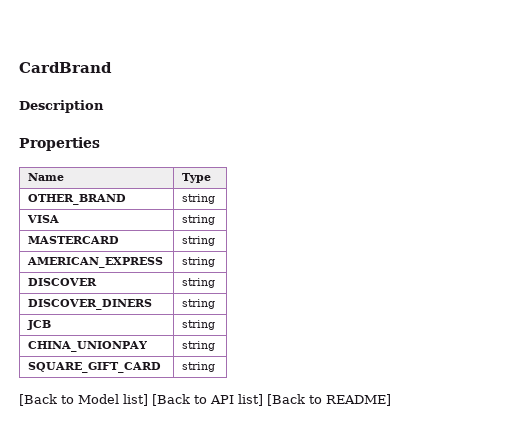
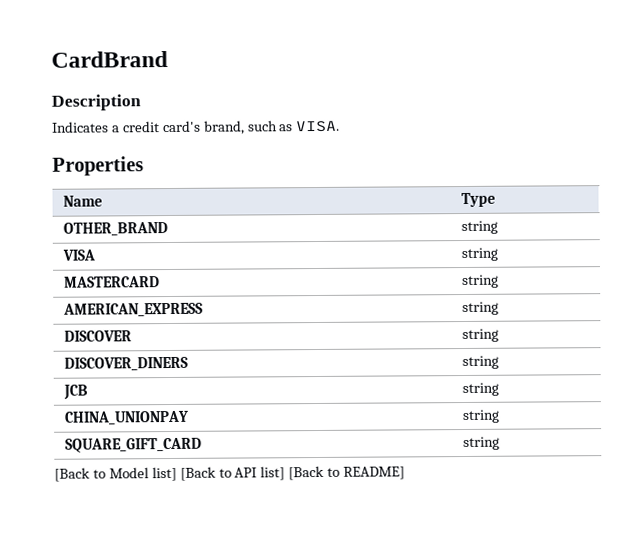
(104, 106) none -> [51,120,341,135] // Indicates a credit card's brand, such as VISA.

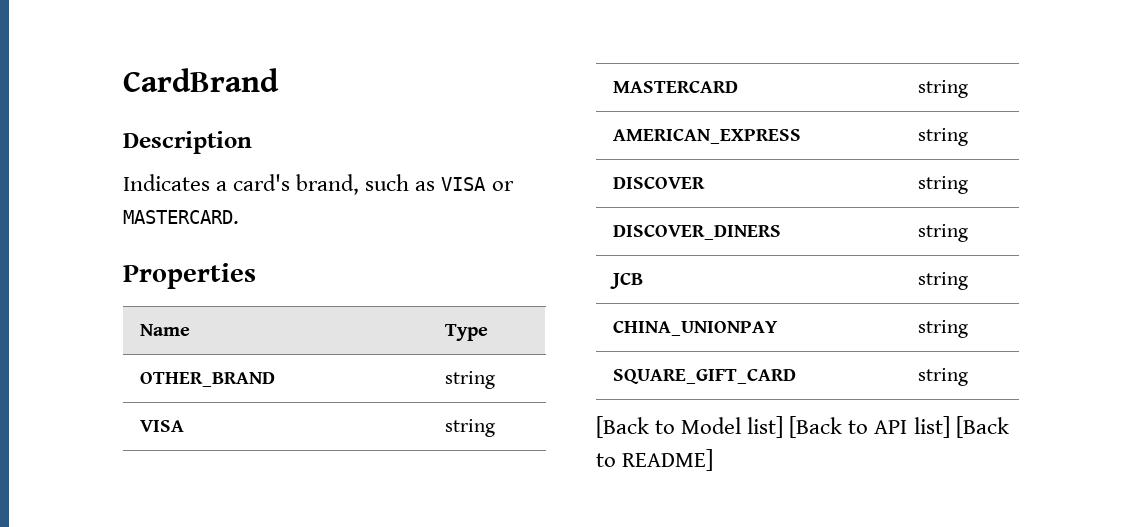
[121,121,160,133] credit -> (228, 186) none
[295,120,341,133] VISA. -> [441,177,514,191] [123,210,239,224] VISA or MASTERCARD.

